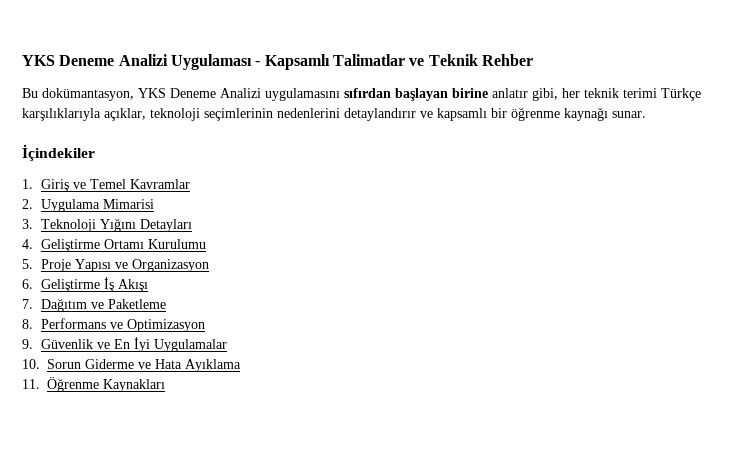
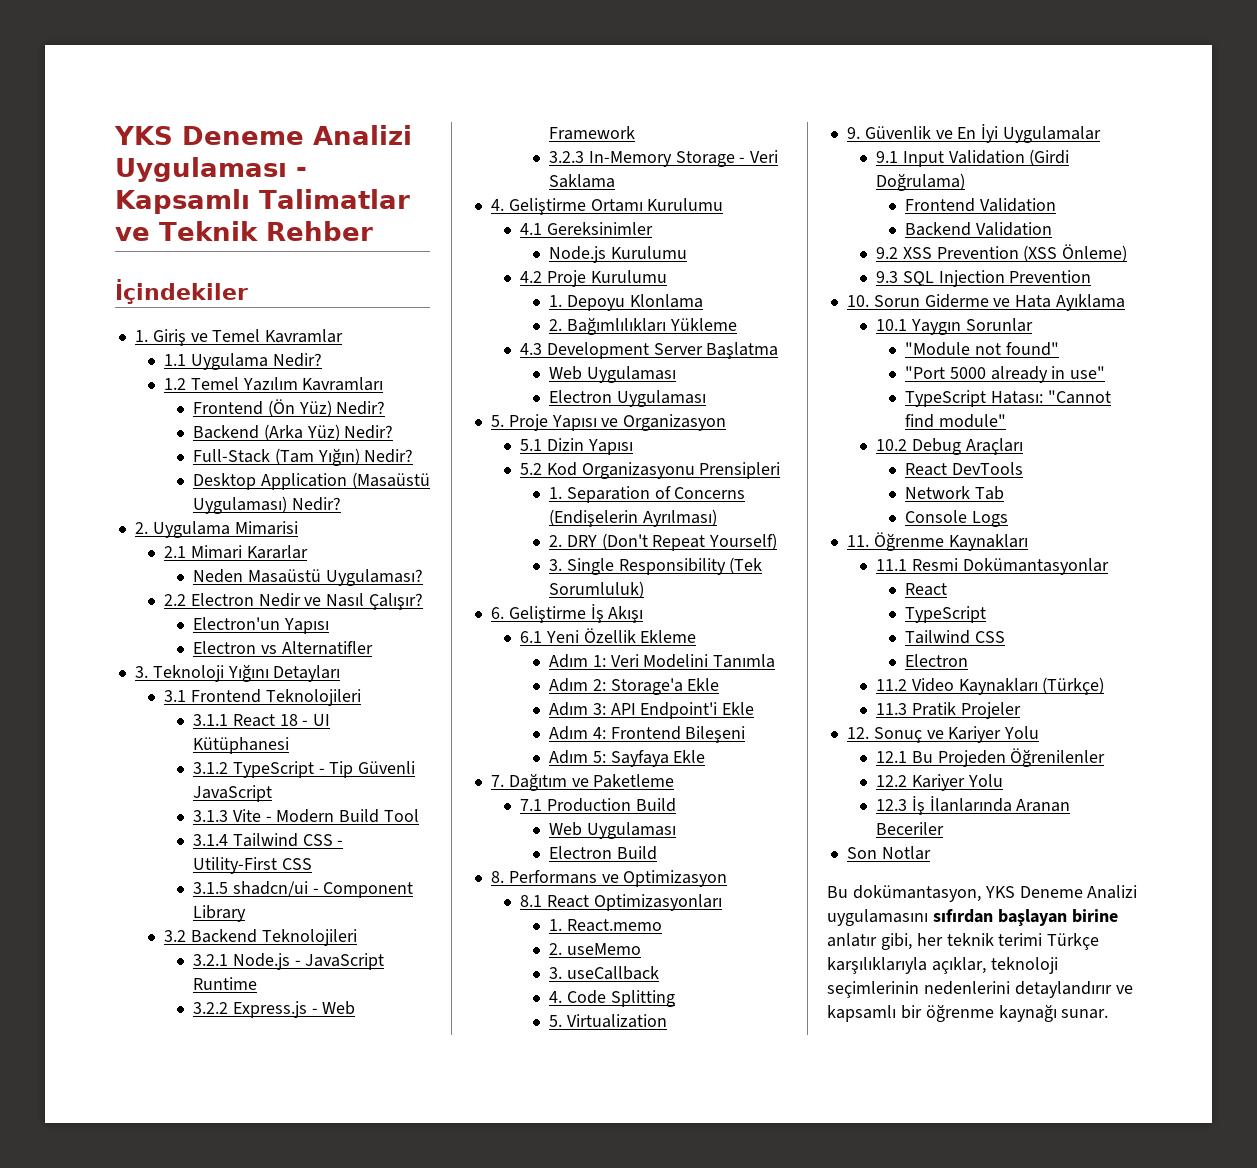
(533, 60) none -> [115,279,248,304] [134,329,344,346] [163,353,322,370] [163,377,384,391] [192,399,386,417] [192,424,394,441] [192,448,414,466] [192,472,430,490] [192,496,341,514] [134,521,298,538] [163,545,308,559] [192,569,423,586] [163,593,424,610] [192,617,329,634] [192,641,373,655] [134,664,341,682] [163,689,361,706] [192,714,331,727] [192,737,289,754] [192,761,416,778] [192,785,272,802] [192,809,420,823] [192,833,344,847] [192,857,312,874] [192,881,414,898] [192,905,246,922] [163,929,357,946] [192,953,385,970] [192,977,257,990] [192,1001,356,1018] [548,126,635,140] [548,150,779,167] [548,174,615,188] [490,198,724,215] [519,222,653,235] [548,246,687,263] [519,270,667,287] [548,294,703,311] [548,317,737,335] [519,342,779,359] [548,366,676,383] [548,390,706,407] [490,414,727,431] [519,438,633,455] [519,462,781,479] [548,486,746,503] [548,509,717,527] [548,533,778,551] [548,557,763,575] [548,581,644,598] [490,604,644,623] [519,628,697,643] [548,654,776,668] [548,678,720,695] [548,702,755,719] [548,726,746,743] [548,750,706,767] [490,773,675,791] [519,798,676,812] [548,822,676,839] [548,846,657,860] [490,870,728,887] [519,894,722,911] [548,919,662,932] [548,943,641,955] [548,966,659,980] [548,990,675,1007] [548,1014,667,1028] [846,124,1102,143] [875,149,1070,167] [875,173,965,191] [904,198,1056,212] [904,222,1052,236] [875,244,1128,262] [875,270,1092,287] [846,294,1126,311] [875,318,1033,335] [904,342,1059,356] [904,366,1106,383] [904,390,1111,407] [904,414,1006,428] [875,438,1023,455] [904,462,1023,476] [904,486,1004,500] [904,510,1008,527] [846,532,1028,551] [875,558,1109,575] [904,583,947,596] [904,606,986,623] [904,630,1005,644] [904,654,968,667] [875,677,1105,695] [875,702,1021,719] [846,726,1040,743] [875,748,1106,767] [875,774,1003,791] [875,796,1071,815] [875,822,944,835] [846,846,931,860] // İçindekiler // 1. Giriş ve Temel Kavramlar // 1.1 Uygulama Nedir? // 1.2 Temel Yazılım Kavramları // Frontend (Ön Yüz) Nedir? // Backend (Arka Yüz) Nedir? // Full-Stack (Tam Yığın) Nedir? // Desktop Application (Masaüstü Uygulaması) Nedir? // 2. Uygulama Mimarisi // 2.1 Mimari Kararlar // Neden Masaüstü Uygulaması? // 2.2 Electron Nedir ve Nasıl Çalışır? // Electron'un Yapısı // Electron vs Alternatifler // 3. Teknoloji Yığını Detayları // 3.1 Frontend Teknolojileri // 3.1.1 React 18 - UI Kütüphanesi // 3.1.2 TypeScript - Tip Güvenli JavaScript // 3.1.3 Vite - Modern Build Tool // 3.1.4 Tailwind CSS - Utility-First CSS // 3.1.5 shadcn/ui - Component Library // 3.2 Backend Teknolojileri // 3.2.1 Node.js - JavaScript Runtime // 3.2.2 Express.js - Web Framework // 3.2.3 In-Memory Storage - Veri Saklama // 4. Geliştirme Ortamı Kurulumu // 4.1 Gereksinimler // Node.js Kurulumu // 4.2 Proje Kurulumu // 1. Depoyu Klonlama // 2. Bağımlılıkları Yükleme // 4.3 Development Server Başlatma // Web Uygulaması // Electron Uygulaması // 5. Proje Yapısı ve Organizasyon // 5.1 Dizin Yapısı // 5.2 Kod Organizasyonu Prensipleri // 1. Separation of Concerns (Endişelerin Ayrılması) // 2. DRY (Don't Repeat Yourself) // 3. Single Responsibility (Tek Sorumluluk) // 6. Geliştirme İş Akışı // 6.1 Yeni Özellik Ekleme // Adım 1: Veri Modelini Tanımla // Adım 2: Storage'a Ekle // Adım 3: API Endpoint'i Ekle // Adım 4: Frontend Bileşeni // Adım 5: Sayfaya Ekle // 7. Dağıtım ve Paketleme // 7.1 Production Build // Web Uygulaması // Electron Build // 8. Performans ve Optimizasyon // 8.1 React Optimizasyonları // 1. React.memo // 2. useMemo // 3. useCallback // 4. Code Splitting // 5. Virtualization // 9. Güvenlik ve En İyi Uygulamalar // 9.1 Input Validation (Girdi Doğrulama) // Frontend Validation // Backend Validation // 9.2 XSS Prevention (XSS Önleme) // 9.3 SQL Injection Prevention // 10. Sorun Giderme ve Hata Ayıklama // 10.1 Yaygın Sorunlar // "Module not found" // "Port 5000 already in use" // TypeScript Hatası: "Cannot find module" // 10.2 Debug Araçları // React DevTools // Network Tab // Console Logs // 11. Öğrenme Kaynakları // 11.1 Resmi Dokümantasyonlar // React // TypeScript // Tailwind CSS // Electron // 11.2 Video Kaynakları (Türkçe) // 11.3 Pratik Projeler // 12. Sonuç ve Kariyer Yolu // 12.1 Bu Projeden Öğrenilenler // 12.2 Kariyer Yolu // 12.3 İş İlanlarında Aranan Beceriler // Son Notlar
[22,144,95,161] [22,179,190,192] [22,199,154,212] [22,218,192,232] [22,239,206,252] [22,259,209,272] [22,277,148,292] [22,298,166,312] [22,318,205,332] [22,337,227,352] [22,359,241,372] [22,377,165,392] // İçindekiler // 1. Giriş ve Temel Kavramlar // 2. Uygulama Mimarisi // 3. Teknoloji Yığını Detayları // 4. Geliştirme Ortamı Kurulumu // 5. Proje Yapısı ve Organizasyon // 6. Geliştirme İş Akışı // 7. Dağıtım ve Paketleme // 8. Performans ve Optimizasyon // 9. Güvenlik ve En İyi Uygulamalar // 10. Sorun Giderme ve Hata Ayıklama // 11. Öğrenme Kaynakları -> (1109, 1014) none

